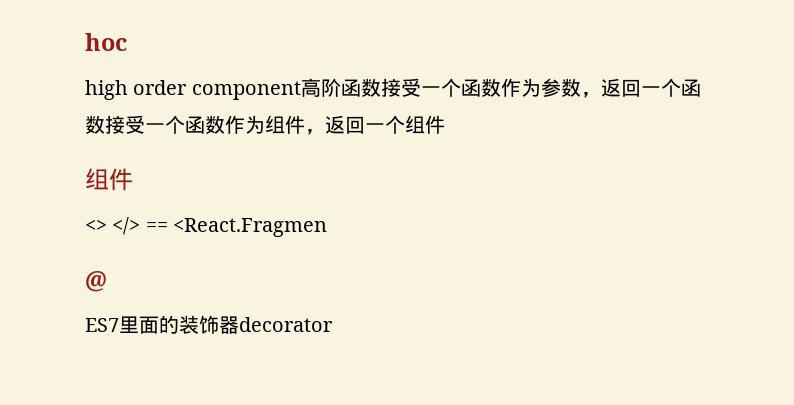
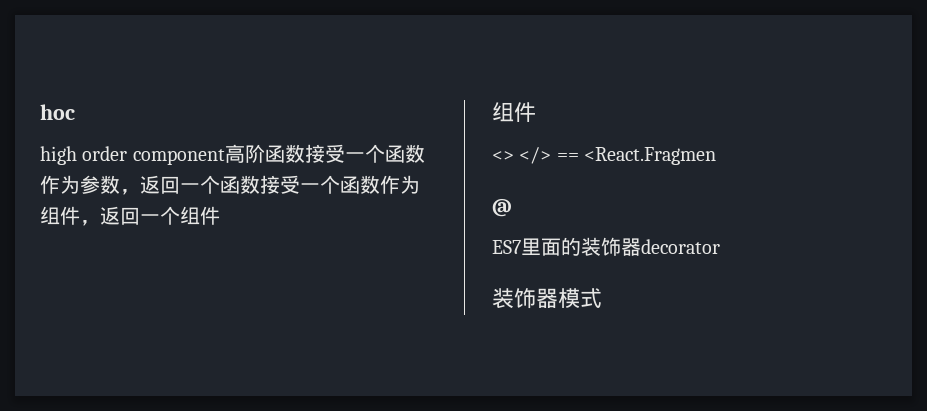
(333, 324) none -> [492,288,602,309] // 装饰器模式

